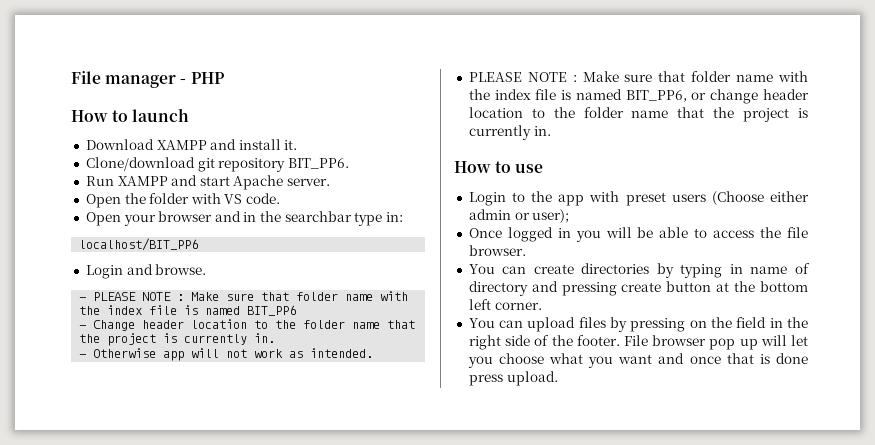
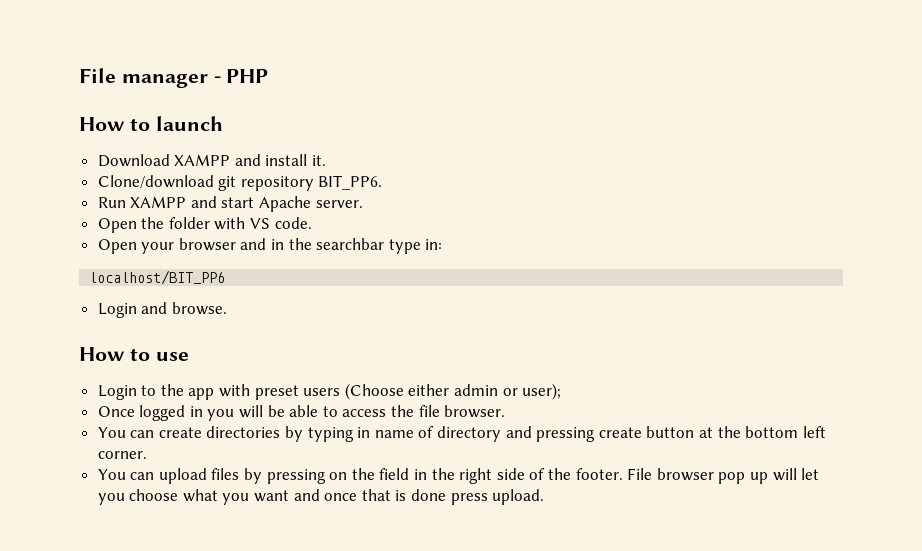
[79,291,409,301] [79,305,297,316] [79,319,416,331] [79,333,276,346] [79,348,374,361] [468,71,808,82] [468,89,809,104] [468,107,808,122] [468,125,551,140] // - PLEASE NOTE : Make sure that folder name with the index file is named BIT_PP6 // - Change header location to the folder name that the project is currently in. // - Otherwise app will not work as intended. // PLEASE NOTE : Make sure that folder name with the index file is named BIT_PP6, or change header location to the folder name that the project is currently in. -> (227, 308) none

